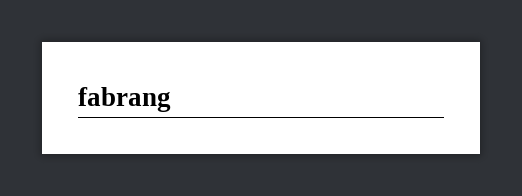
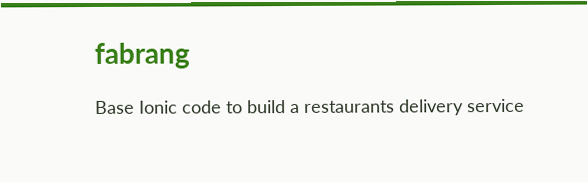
(171, 99) none -> [95,98,525,116] // Base Ionic code to build a restaurants delivery service

